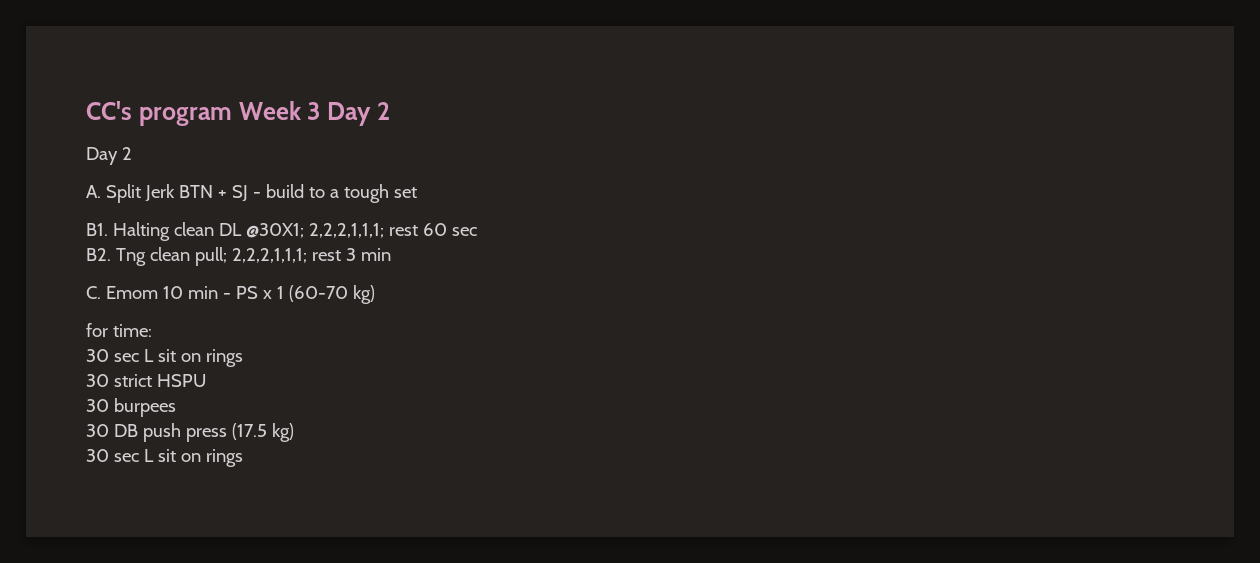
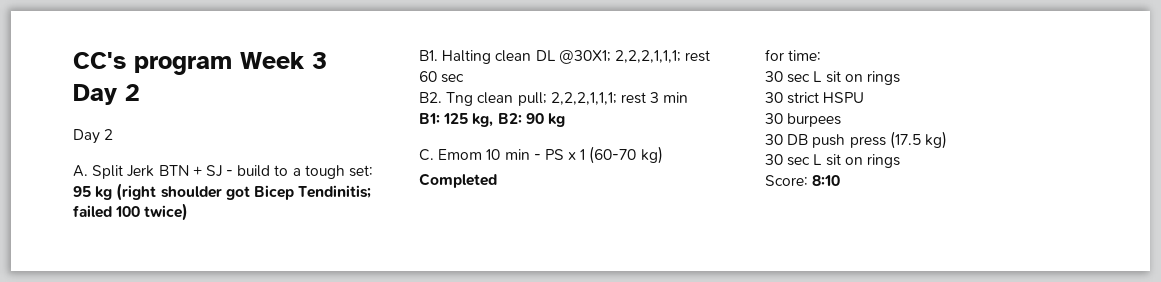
[393,187,417,198] set -> [349,165,374,177] [73,183,372,201] [73,203,189,221] set: 95 kg (right shoulder got Bicep Tendinitis; failed 100 twice)
(391, 254) none -> [419,113,565,127] // B1: 125 kg, B2: 90 kg
(375, 294) none -> [419,173,497,188] // Completed
(243, 458) none -> [765,175,841,186] // Score: 8:10

